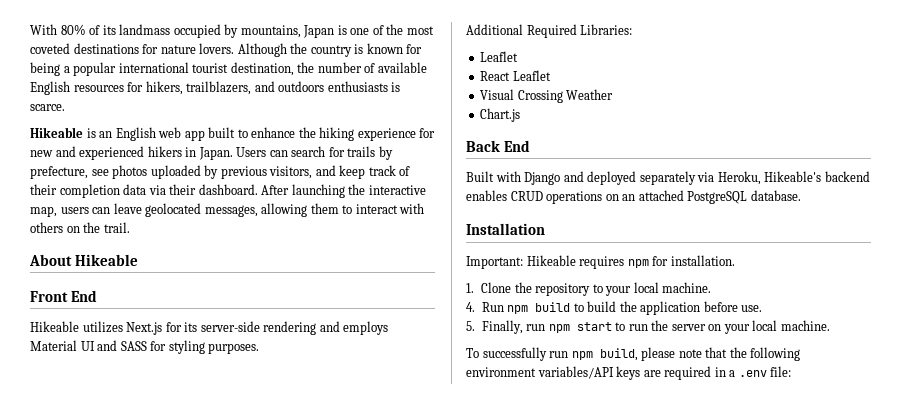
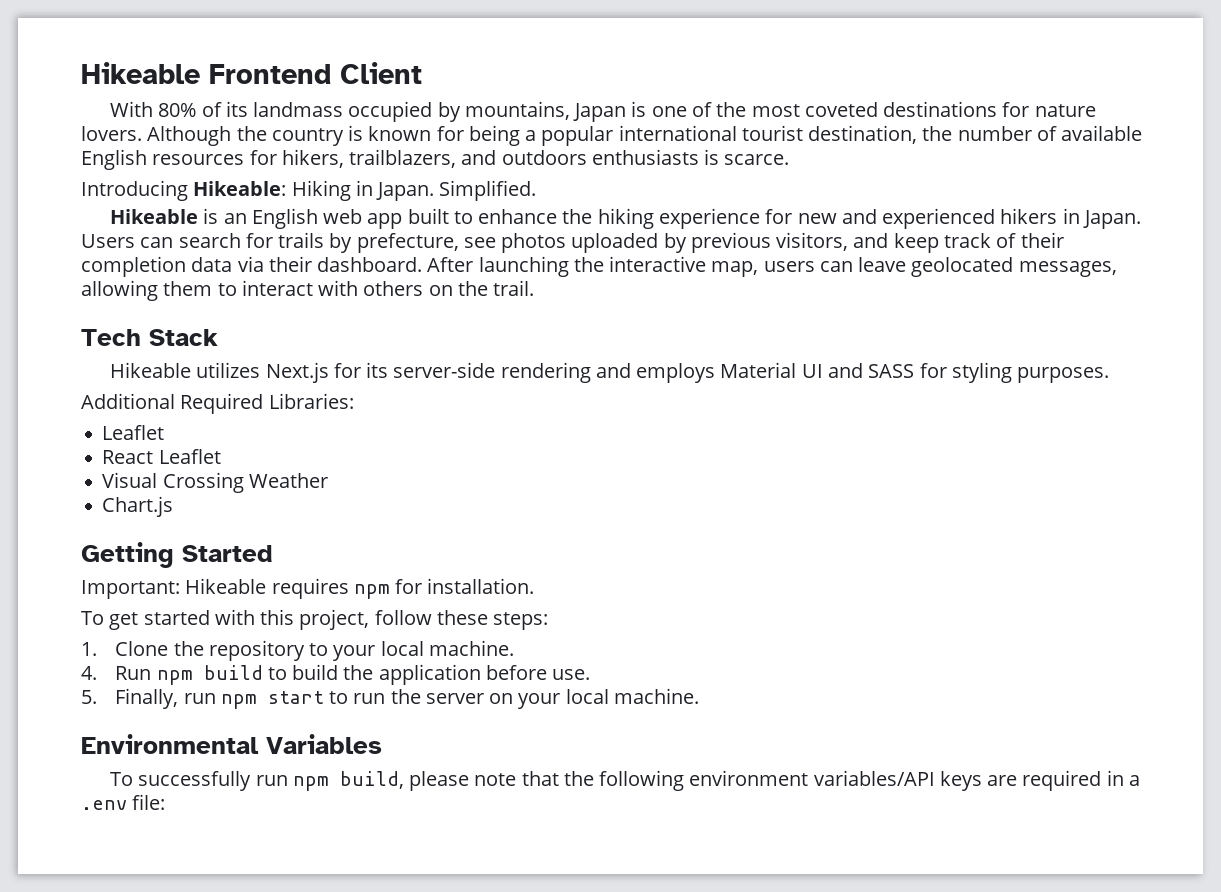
(30, 29) none -> [81,62,422,84] Hikeable Frontend Client //
(65, 107) none -> [81,180,537,201] // Introducing Hikeable: Hiking in Japan. Simplified.
[29,254,138,266] [30,290,97,302] About Hikeable // Front End -> [81,329,218,346] Tech Stack
[466,140,530,152] [466,171,870,185] [466,190,801,204] [466,223,545,235] Back End // Built with Django and deployed separately via Heroku, Hikeable's backend enables CRUD operations on an attached PostgreSQL database. // Installation -> [81,542,273,568] Getting Started
(735, 260) none -> [81,609,549,630] // To get started with this project, follow these steps:
(830, 325) none -> [81,734,382,754] // Environmental Variables

